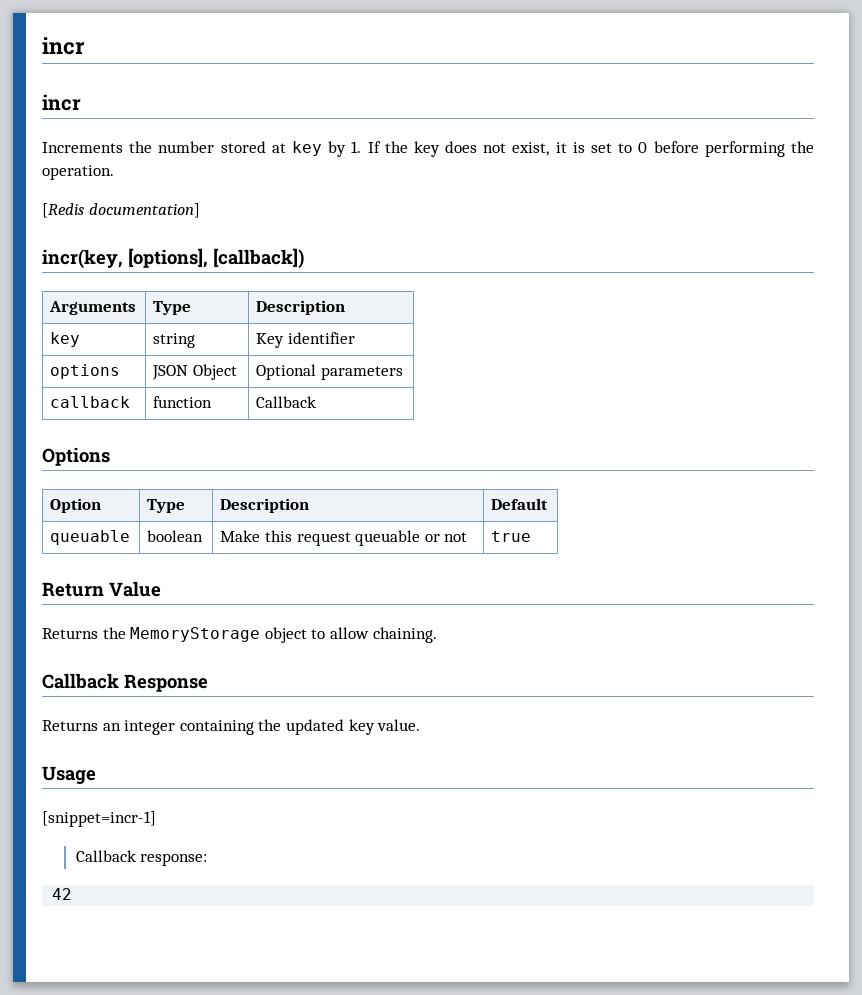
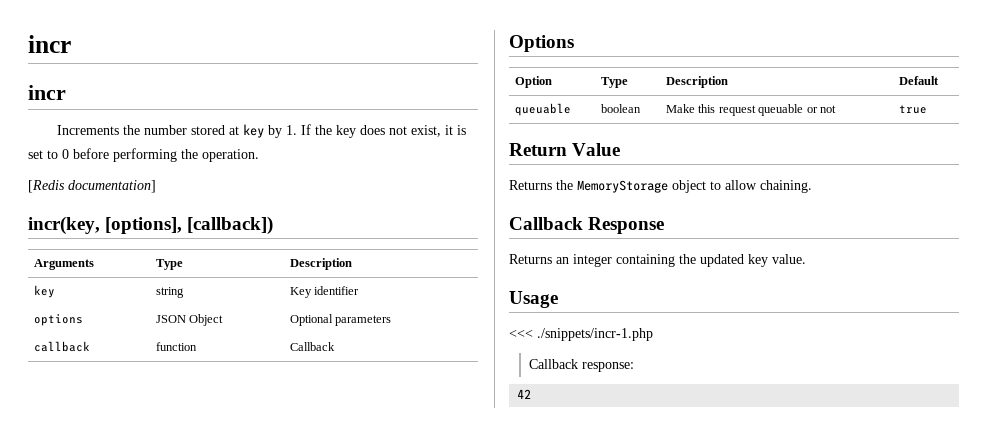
[42,811,156,827] [snippet=incr-1] -> [509,328,653,341] <<< ./snippets/incr-1.php

